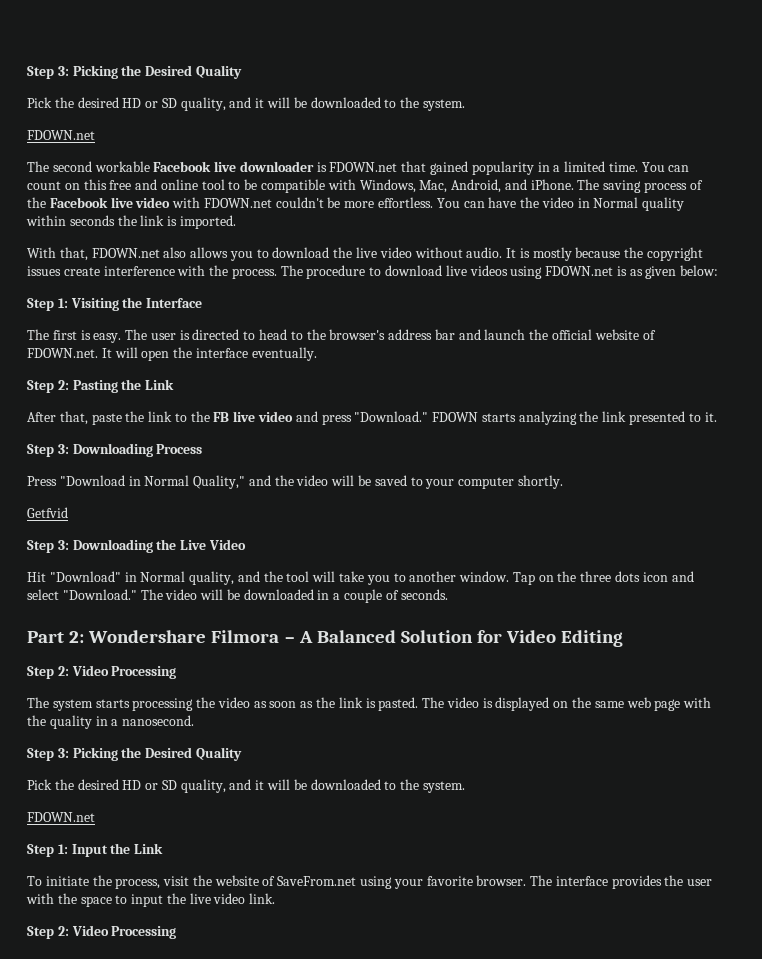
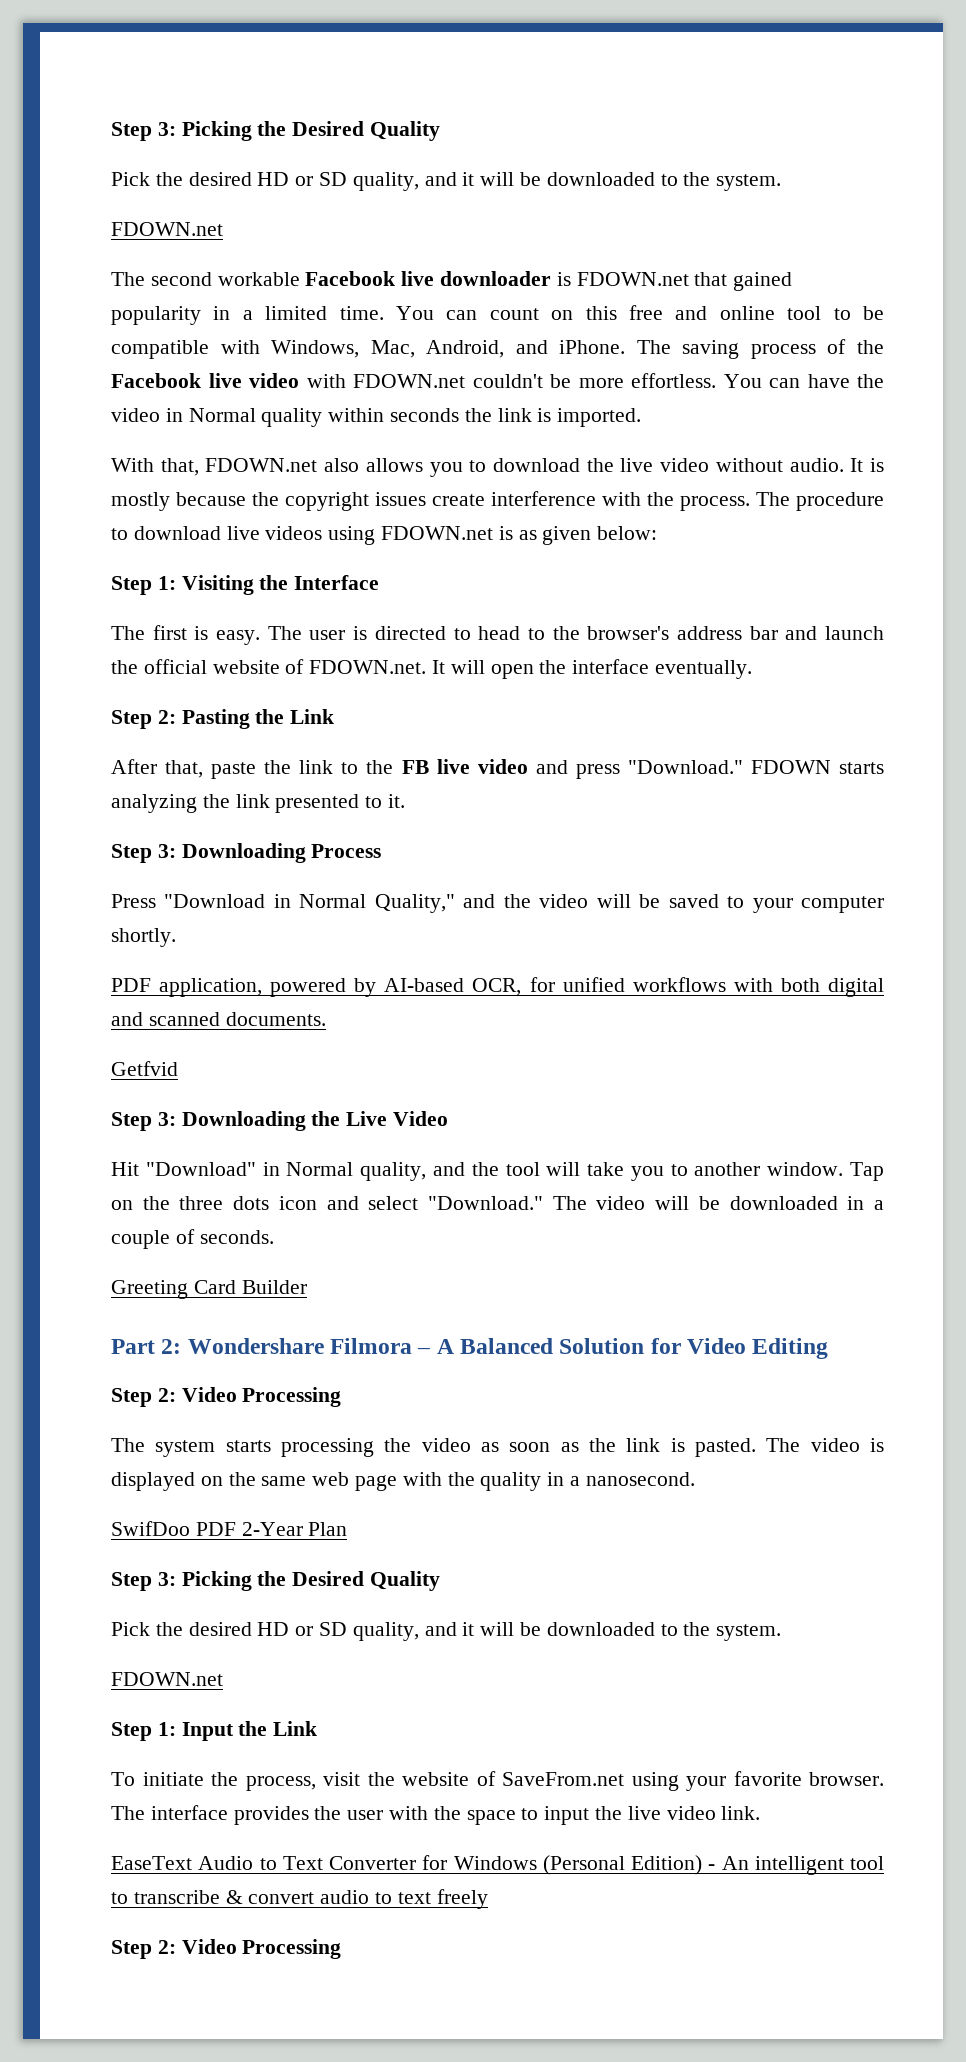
(563, 482) none -> [111,977,884,997] [111,1012,326,1026] // PDF application, powered by AI-based OCR, for unified workflows with both digital and scanned documents.
(448, 594) none -> [111,1280,307,1299] // Greeting Card Builder
(195, 720) none -> [111,1521,348,1536] // SwifDoo PDF 2-Year Plan
(276, 898) none -> [111,1855,884,1875] [111,1889,488,1909] // EaseText Audio to Text Converter for Windows (Personal Edition) - An intelligent tool to transcribe & convert audio to text freely

